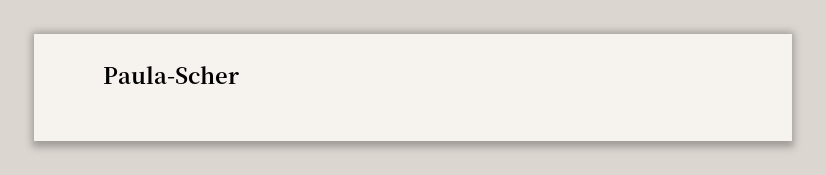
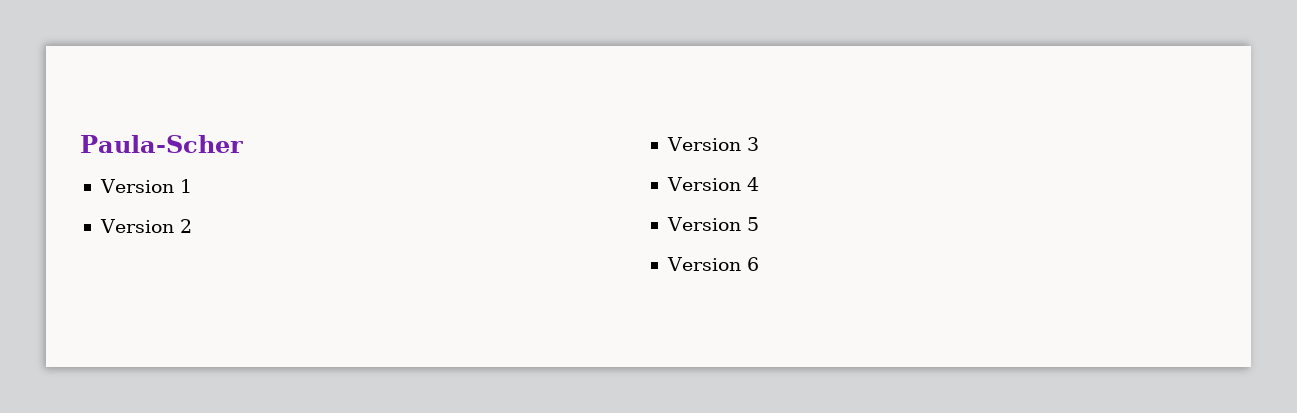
(239, 75) none -> [99,179,192,193] [99,219,192,233] [666,137,759,151] [666,177,759,191] [666,217,759,231] [666,257,759,271] // Version 1 // Version 2 // Version 3 // Version 4 // Version 5 // Version 6

